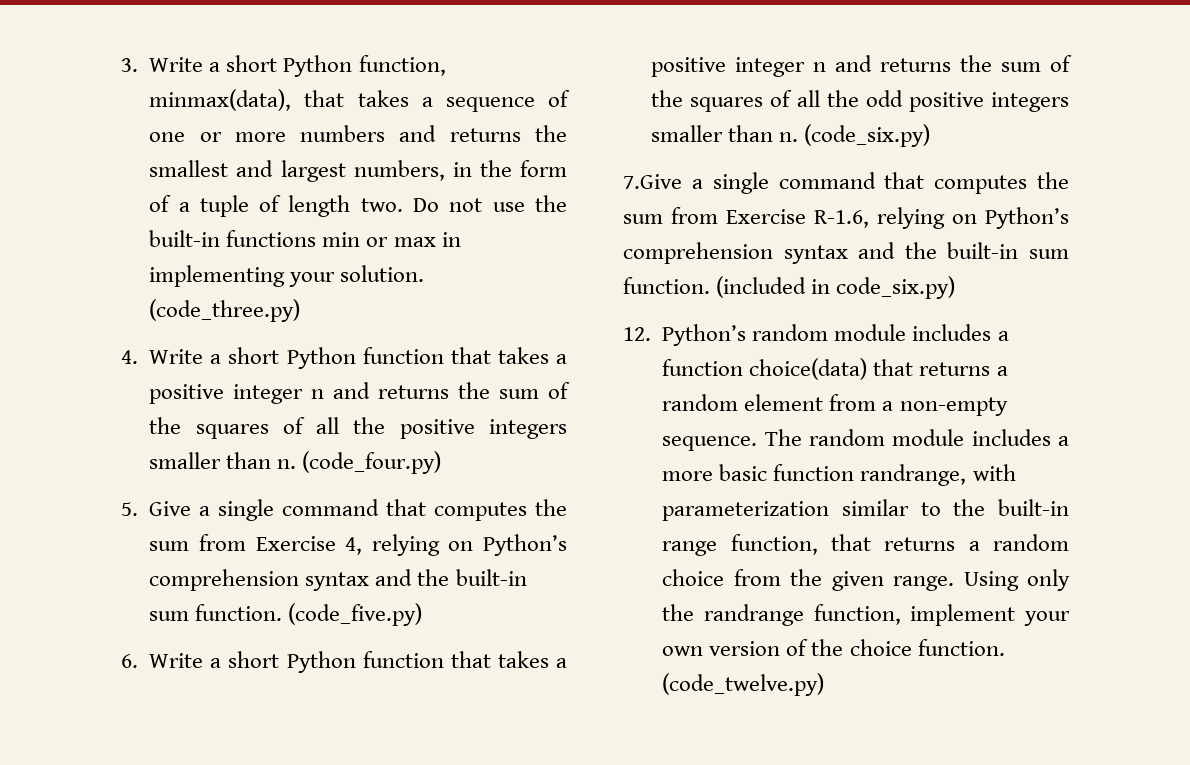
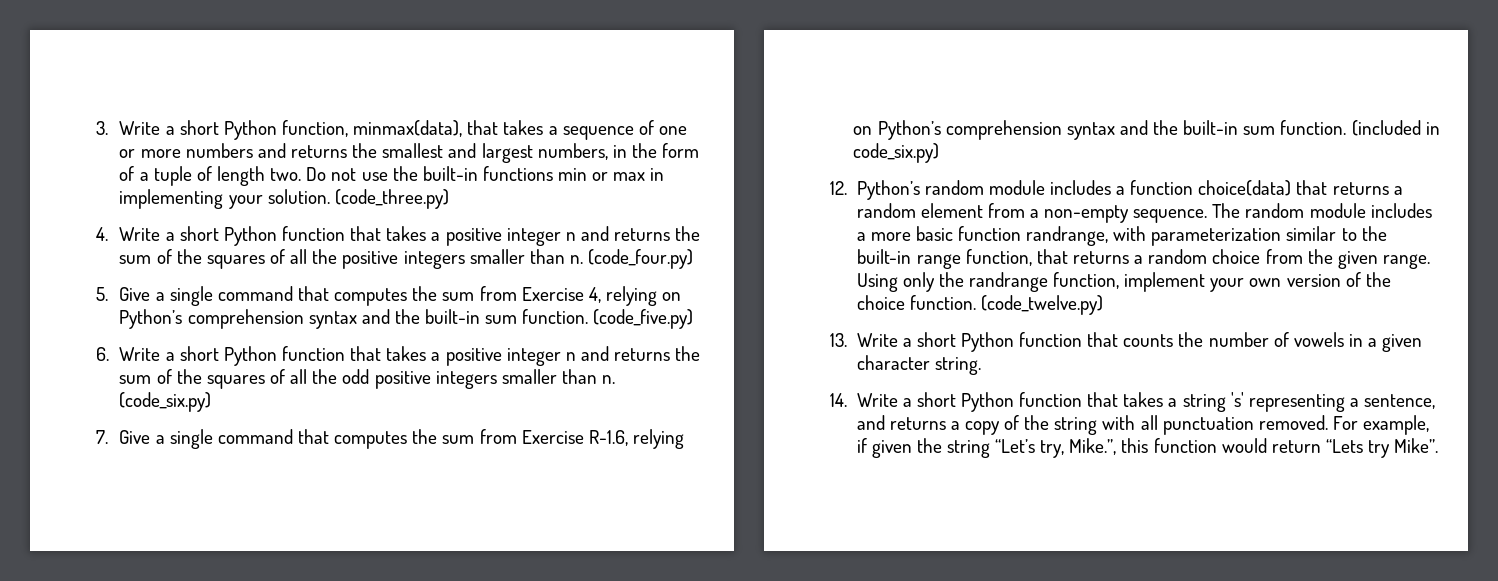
[623,174,682,189] 7.Give -> [96,430,151,444] 7. Give
(825, 684) none -> [830,332,1423,352] [856,355,981,375] [830,392,1436,412] [856,415,1430,435] [856,438,1439,458] // 13. Write a short Python function that counts the number of vowels in a given character string. // 14. Write a short Python function that takes a string 's' representing a sentence, and returns a copy of the string with all punctuation removed. For example, if given the string “Let’s try, Mike.”, this function would return “Lets try Mike”.

